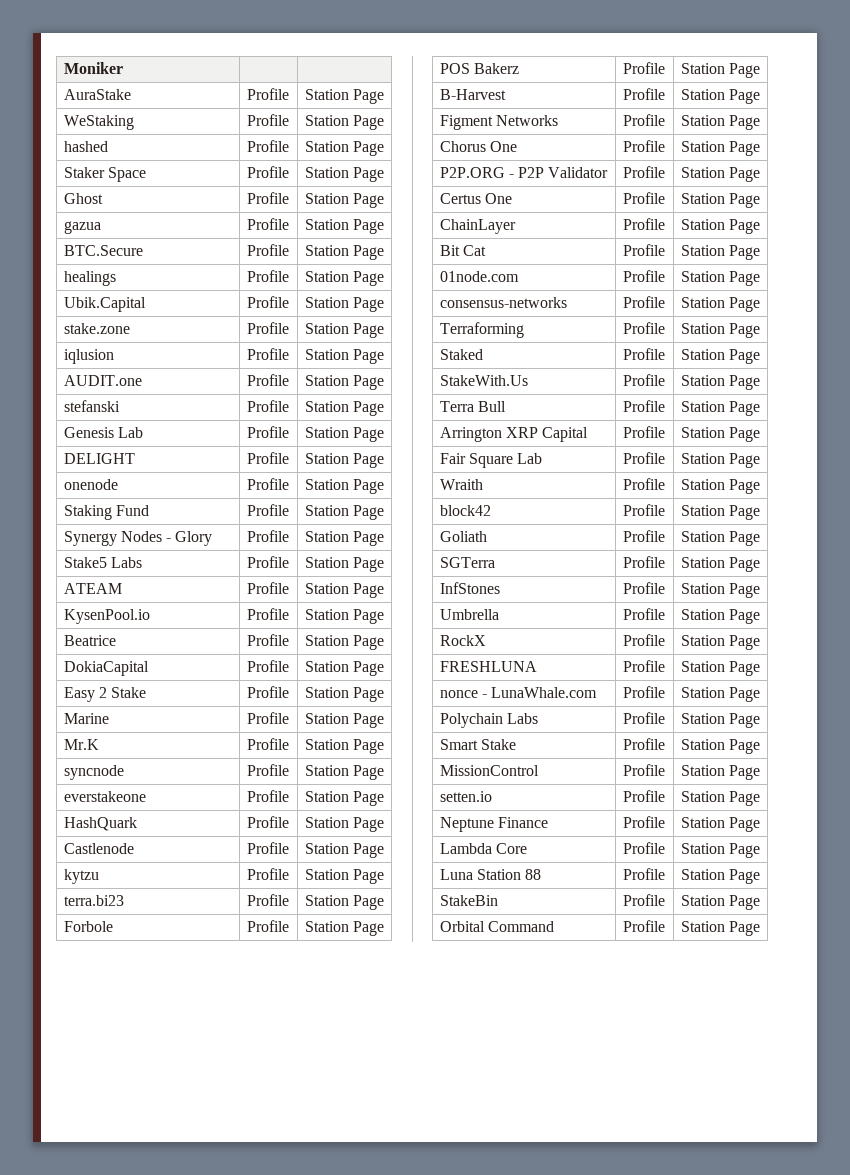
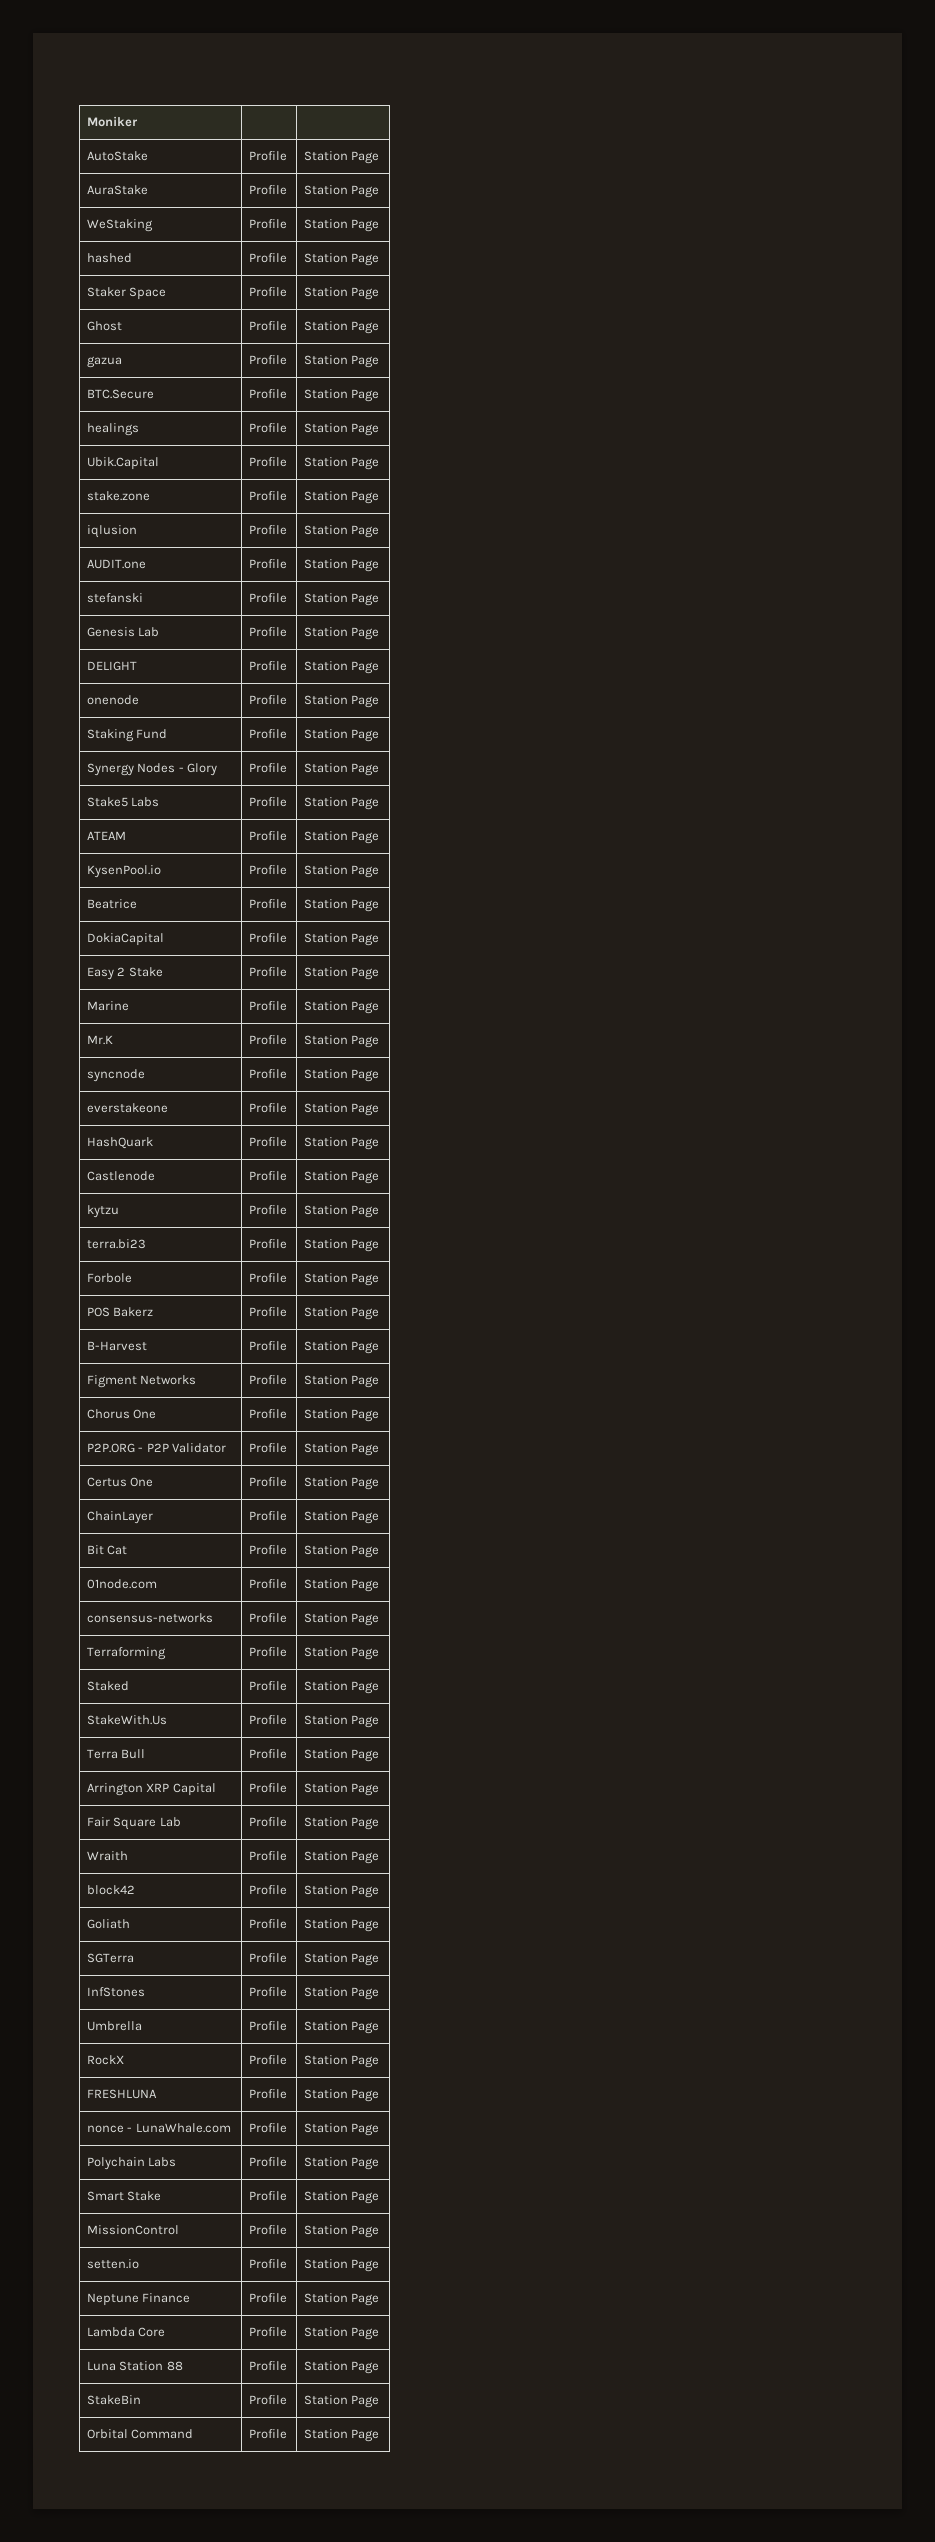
(123, 68) none -> [86,151,148,161] [248,151,287,161] [303,151,380,164] // AutoStake | Profile | Station Page

